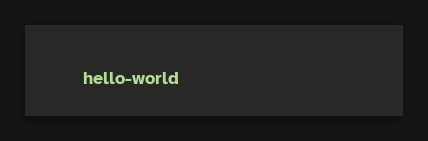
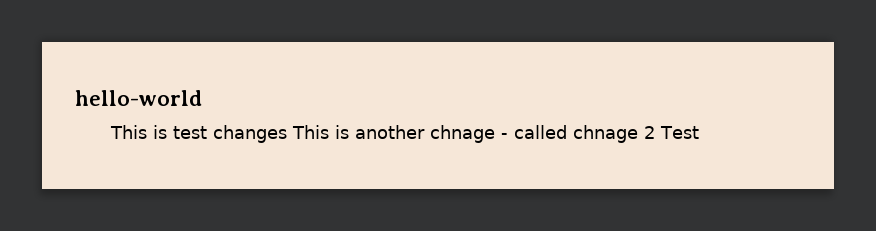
(179, 78) none -> [110,125,700,143] // This is test changes This is another chnage - called chnage 2 Test

